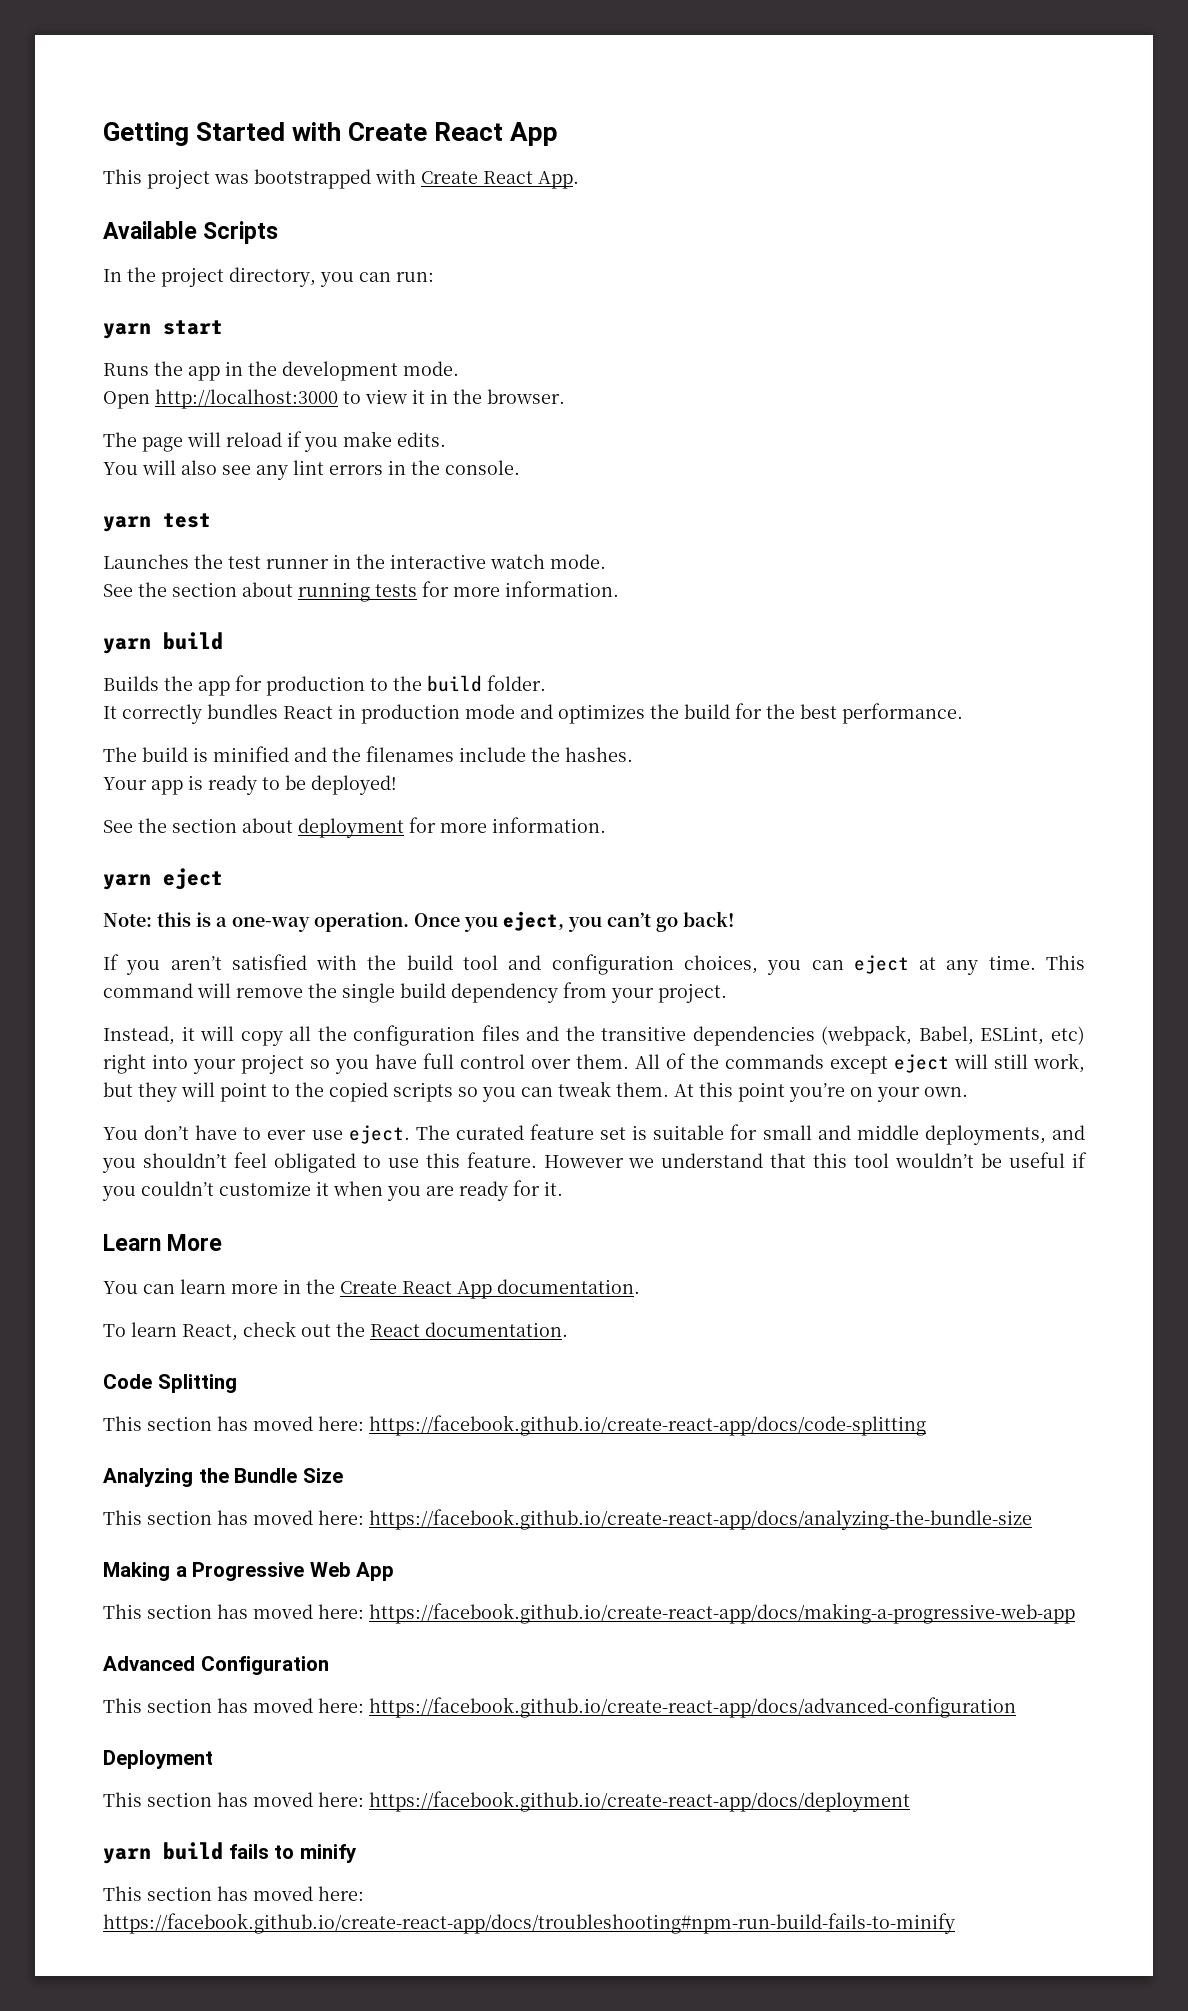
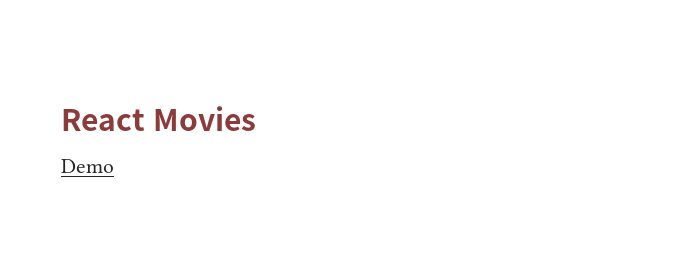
[103,122,559,146] [103,169,579,189] [103,221,279,244] [103,267,434,287] [103,320,223,339] [103,361,459,381] [103,389,565,409] [103,431,446,452] [103,460,520,480] [103,513,211,532] [103,554,606,569] [103,581,619,602] [103,632,223,654] [103,675,546,696] [103,703,963,724] [103,746,633,762] [103,775,397,795] [103,817,606,838] [103,868,223,890] [103,911,734,932] [103,954,1085,975] [103,982,727,1003] [103,1025,1085,1046] [103,1053,1085,1074] [103,1081,968,1102] [103,1124,1085,1145] [102,1152,1088,1173] [102,1180,563,1201] [103,1234,223,1251] [103,1279,640,1299] [103,1321,568,1341] [103,1374,237,1393] [103,1415,926,1436] [103,1468,343,1487] [103,1509,1032,1530] [103,1562,395,1581] [103,1603,1075,1624] [103,1656,329,1675] [103,1697,1016,1718] [103,1750,213,1769] [103,1791,910,1812] [103,1842,357,1864] [103,1886,364,1901] [103,1913,955,1934] Getting Started with Create React App // This project was bootstrapped with Create React App. // Available Scripts // In the project directory, you can run: // yarn start // Runs the app in the development mode. // Open http://localhost:3000 to view it in the browser. // The page will reload if you make edits. // You will also see any lint errors in the console. // yarn test // Launches the test runner in the interactive watch mode. // See the section about running tests for more information. // yarn build // Builds the app for production to the build folder. // It correctly bundles React in production mode and optimizes the build for the best performance. // The build is minified and the filenames include the hashes. // Your app is ready to be deployed! // See the section about deployment for more information. // yarn eject // Note: this is a one-way operation. Once you eject, you can’t go back! // If you aren’t satisfied with the build tool and configuration choices, you can eject at any time. This command will remove the single build dependency from your project. // Instead, it will copy all the configuration files and the transitive dependencies (webpack, Babel, ESLint, etc) right into your project so you have full control over them. All of the commands except eject will still work, but they will point to the copied scripts so you can tweak them. At this point you’re on your own. // You don’t have to ever use eject. The curated feature set is suitable for small and middle deployments, and you shouldn’t feel obligated to use this feature. However we understand that this tool wouldn’t be useful if you couldn’t customize it when you are ready for it. // Learn More // You can learn more in the Create React App documentation. // To learn React, check out the React documentation. // Code Splitting // This section has moved here: https://facebook.github.io/create-react-app/docs/code-splitting // Analyzing the Bundle Size // This section has moved here: https://facebook.github.io/create-react-app/docs/analyzing-the-bundle-size // Making a Progressive Web App // This section has moved here: https://facebook.github.io/create-react-app/docs/making-a-progressive-web-app // Advanced Configuration // This section has moved here: https://facebook.github.io/create-react-app/docs/advanced-configuration // Deployment // This section has moved here: https://facebook.github.io/create-react-app/docs/deployment // yarn build fails to minify // This section has moved here: https://facebook.github.io/create-react-app/docs/troubleshooting#npm-run-build-fails-to-minify -> [61,106,257,131] [61,159,114,173] React Movies // Demo

